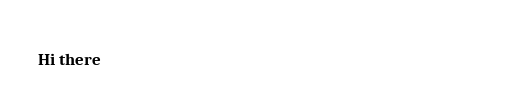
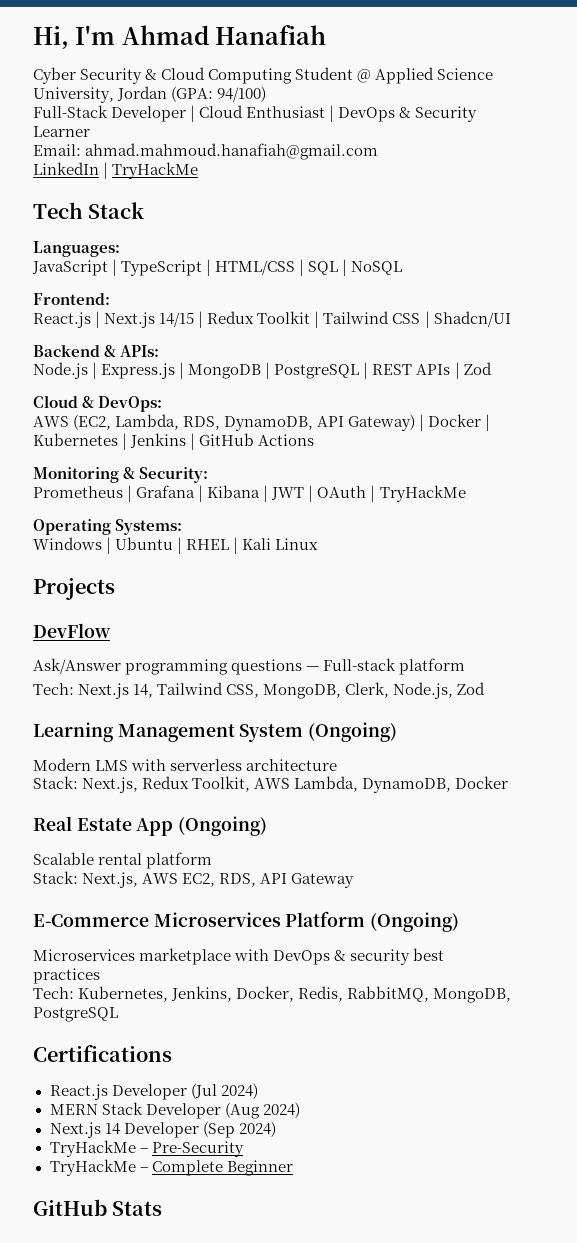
[38,53,102,65] Hi there -> [33,25,327,49] [33,67,494,84] [33,86,267,103] [33,105,478,122] [33,126,90,137] [33,143,379,160] [33,162,199,179] [33,202,145,219] [33,241,120,257] [32,259,403,276] [33,293,110,305] [33,311,511,328] [33,344,160,357] [33,362,492,379] [33,395,163,412] [33,414,491,431] [33,433,315,450] [33,467,209,483] [33,485,466,502] [33,519,183,535] [33,537,319,554] [33,578,115,600] [33,623,111,638] [33,658,466,675] [33,682,486,699] [33,722,398,742] [33,758,338,771] [33,776,509,793] [33,816,268,836] [33,852,213,869] [33,871,355,888] [33,911,460,932] [33,948,445,965] [33,968,100,984] [33,986,512,1003] [33,1007,118,1022] [33,1045,172,1062] [49,1083,258,1100] [49,1102,300,1119] [49,1121,276,1138] [49,1140,244,1157] [49,1159,293,1176] [33,1199,163,1216] Hi, I'm Ahmad Hanafiah // Cyber Security & Cloud Computing Student @ Applied Science University, Jordan (GPA: 94/100) // Full-Stack Developer | Cloud Enthusiast | DevOps & Security Learner // Email: ahmad.mahmoud.hanafiah@gmail.com // LinkedIn | TryHackMe // Tech Stack // Languages: // JavaScript | TypeScript | HTML/CSS | SQL | NoSQL // Frontend: // React.js | Next.js 14/15 | Redux Toolkit | Tailwind CSS | Shadcn/UI // Backend & APIs: // Node.js | Express.js | MongoDB | PostgreSQL | REST APIs | Zod // Cloud & DevOps: // AWS (EC2, Lambda, RDS, DynamoDB, API Gateway) | Docker | Kubernetes | Jenkins | GitHub Actions // Monitoring & Security: // Prometheus | Grafana | Kibana | JWT | OAuth | TryHackMe // Operating Systems: // Windows | Ubuntu | RHEL | Kali Linux // Projects // DevFlow // Ask/Answer programming questions — Full-stack platform // Tech: Next.js 14, Tailwind CSS, MongoDB, Clerk, Node.js, Zod // Learning Management System (Ongoing) // Modern LMS with serverless architecture // Stack: Next.js, Redux Toolkit, AWS Lambda, DynamoDB, Docker // Real Estate App (Ongoing) // Scalable rental platform // Stack: Next.js, AWS EC2, RDS, API Gateway // E-Commerce Microservices Platform (Ongoing) // Microservices marketplace with DevOps & security best practices // Tech: Kubernetes, Jenkins, Docker, Redis, RabbitMQ, MongoDB, PostgreSQL // Certifications // React.js Developer (Jul 2024) // MERN Stack Developer (Aug 2024) // Next.js 14 Developer (Sep 2024) // TryHackMe – Pre-Security // TryHackMe – Complete Beginner // GitHub Stats

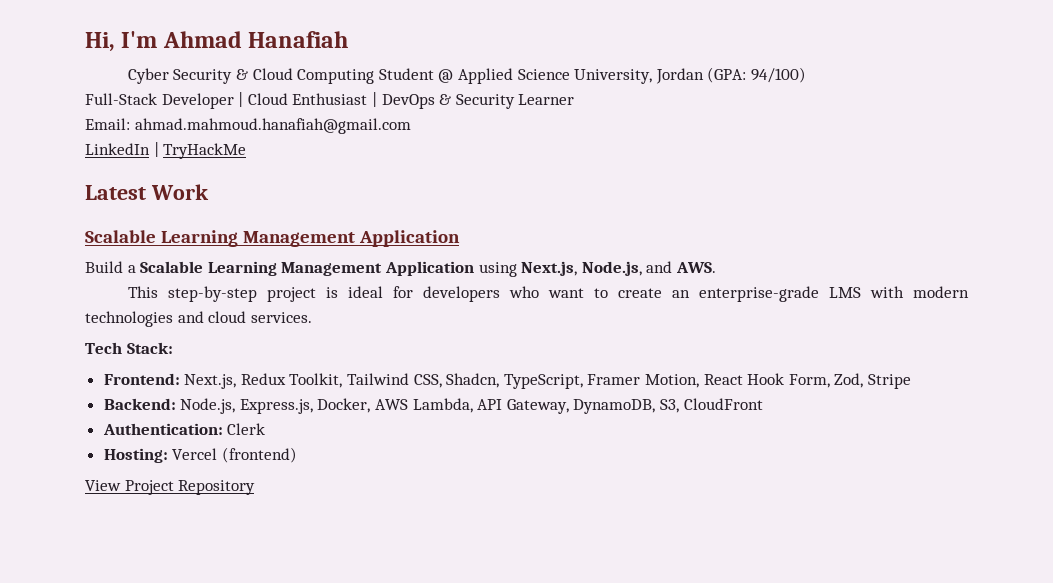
[33,202,145,219] [33,241,120,257] [32,259,403,276] [33,293,110,305] [33,311,511,328] [33,344,160,357] [33,362,492,379] [33,395,163,412] [33,414,491,431] [33,433,315,450] [33,467,209,483] [33,485,466,502] [33,519,183,535] [33,537,319,554] [33,578,115,600] [33,623,111,638] [33,658,466,675] [33,682,486,699] [33,722,398,742] [33,758,338,771] [33,776,509,793] [33,816,268,836] [33,852,213,869] [33,871,355,888] [33,911,460,932] [33,948,445,965] [33,968,100,984] [33,986,512,1003] [33,1007,118,1022] [33,1045,172,1062] [49,1083,258,1100] [49,1102,300,1119] [49,1121,276,1138] [49,1140,244,1157] [49,1159,293,1176] [33,1199,163,1216] Tech Stack // Languages: // JavaScript | TypeScript | HTML/CSS | SQL | NoSQL // Frontend: // React.js | Next.js 14/15 | Redux Toolkit | Tailwind CSS | Shadcn/UI // Backend & APIs: // Node.js | Express.js | MongoDB | PostgreSQL | REST APIs | Zod // Cloud & DevOps: // AWS (EC2, Lambda, RDS, DynamoDB, API Gateway) | Docker | Kubernetes | Jenkins | GitHub Actions // Monitoring & Security: // Prometheus | Grafana | Kibana | JWT | OAuth | TryHackMe // Operating Systems: // Windows | Ubuntu | RHEL | Kali Linux // Projects // DevFlow // Ask/Answer programming questions — Full-stack platform // Tech: Next.js 14, Tailwind CSS, MongoDB, Clerk, Node.js, Zod // Learning Management System (Ongoing) // Modern LMS with serverless architecture // Stack: Next.js, Redux Toolkit, AWS Lambda, DynamoDB, Docker // Real Estate App (Ongoing) // Scalable rental platform // Stack: Next.js, AWS EC2, RDS, API Gateway // E-Commerce Microservices Platform (Ongoing) // Microservices marketplace with DevOps & security best practices // Tech: Kubernetes, Jenkins, Docker, Redis, RabbitMQ, MongoDB, PostgreSQL // Certifications // React.js Developer (Jul 2024) // MERN Stack Developer (Aug 2024) // Next.js 14 Developer (Sep 2024) // TryHackMe – Pre-Security // TryHackMe – Complete Beginner // GitHub Stats -> [85,184,209,200] [85,230,461,247] [85,261,716,277] [127,286,970,302] [85,311,312,327] [85,342,173,354] [103,373,911,389] [103,398,763,414] [102,423,266,435] [103,447,297,463] [85,480,256,495] Latest Work // Scalable Learning Management Application // Build a Scalable Learning Management Application using Next.js, Node.js, and AWS. // This step-by-step project is ideal for developers who want to create an enterprise-grade LMS with modern technologies and cloud services. // Tech Stack: // Frontend: Next.js, Redux Toolkit, Tailwind CSS, Shadcn, TypeScript, Framer Motion, React Hook Form, Zod, Stripe // Backend: Node.js, Express.js, Docker, AWS Lambda, API Gateway, DynamoDB, S3, CloudFront // Authentication: Clerk // Hosting: Vercel (frontend) // View Project Repository

